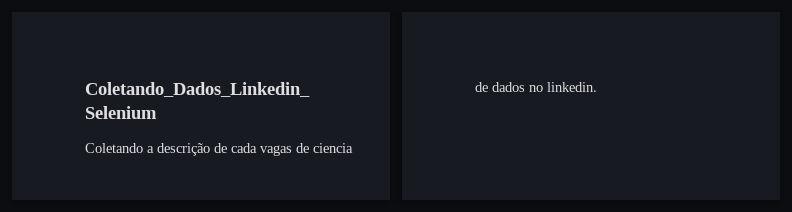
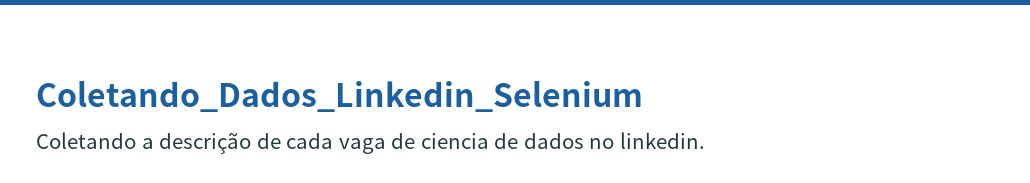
[260,145,292,156] vagas -> [338,138,386,154] vaga

